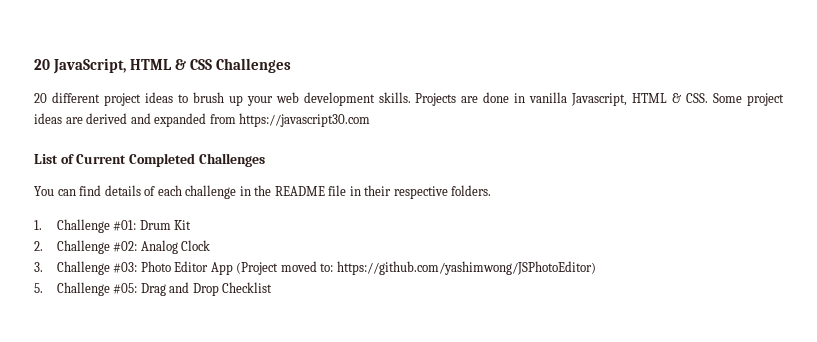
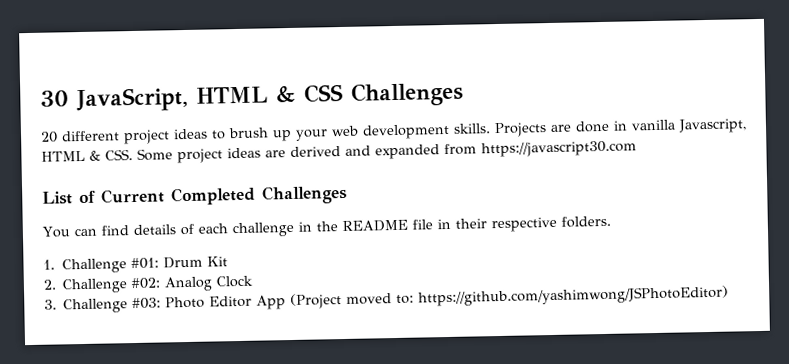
[34,59,50,70] 20 -> [40,90,69,107] 30
[34,282,273,296] // 5. Challenge #05: Drag and Drop Checklist -> (730, 296) none

